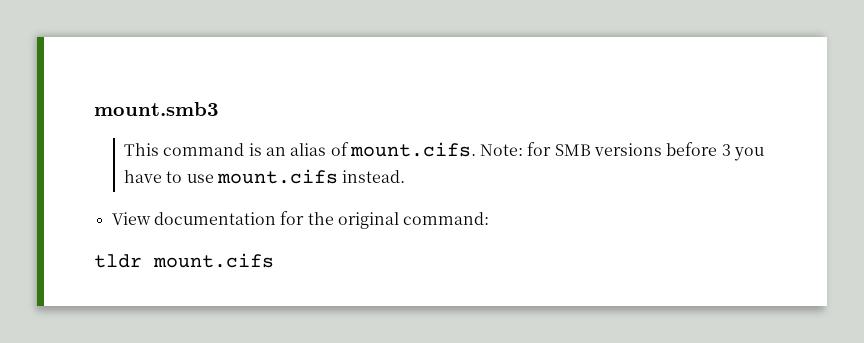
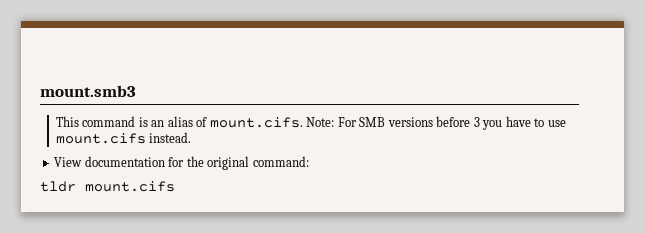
[527,142,552,156] for -> [337,117,357,127] For

